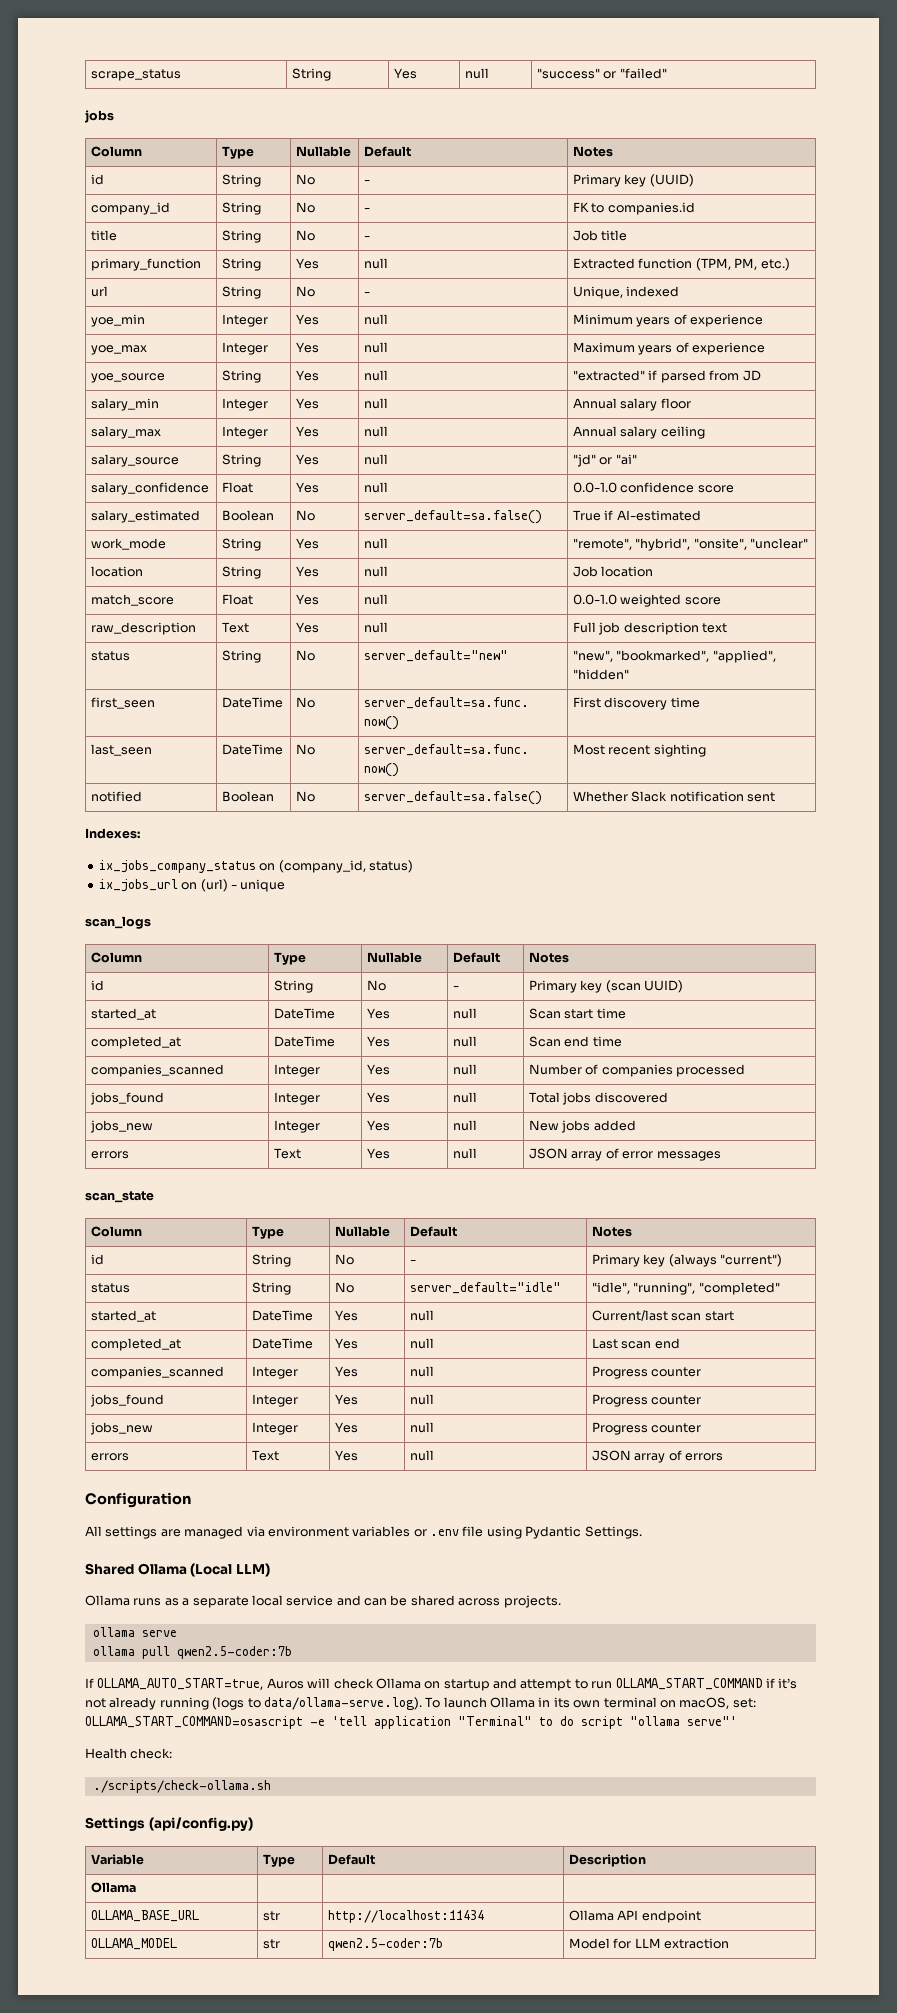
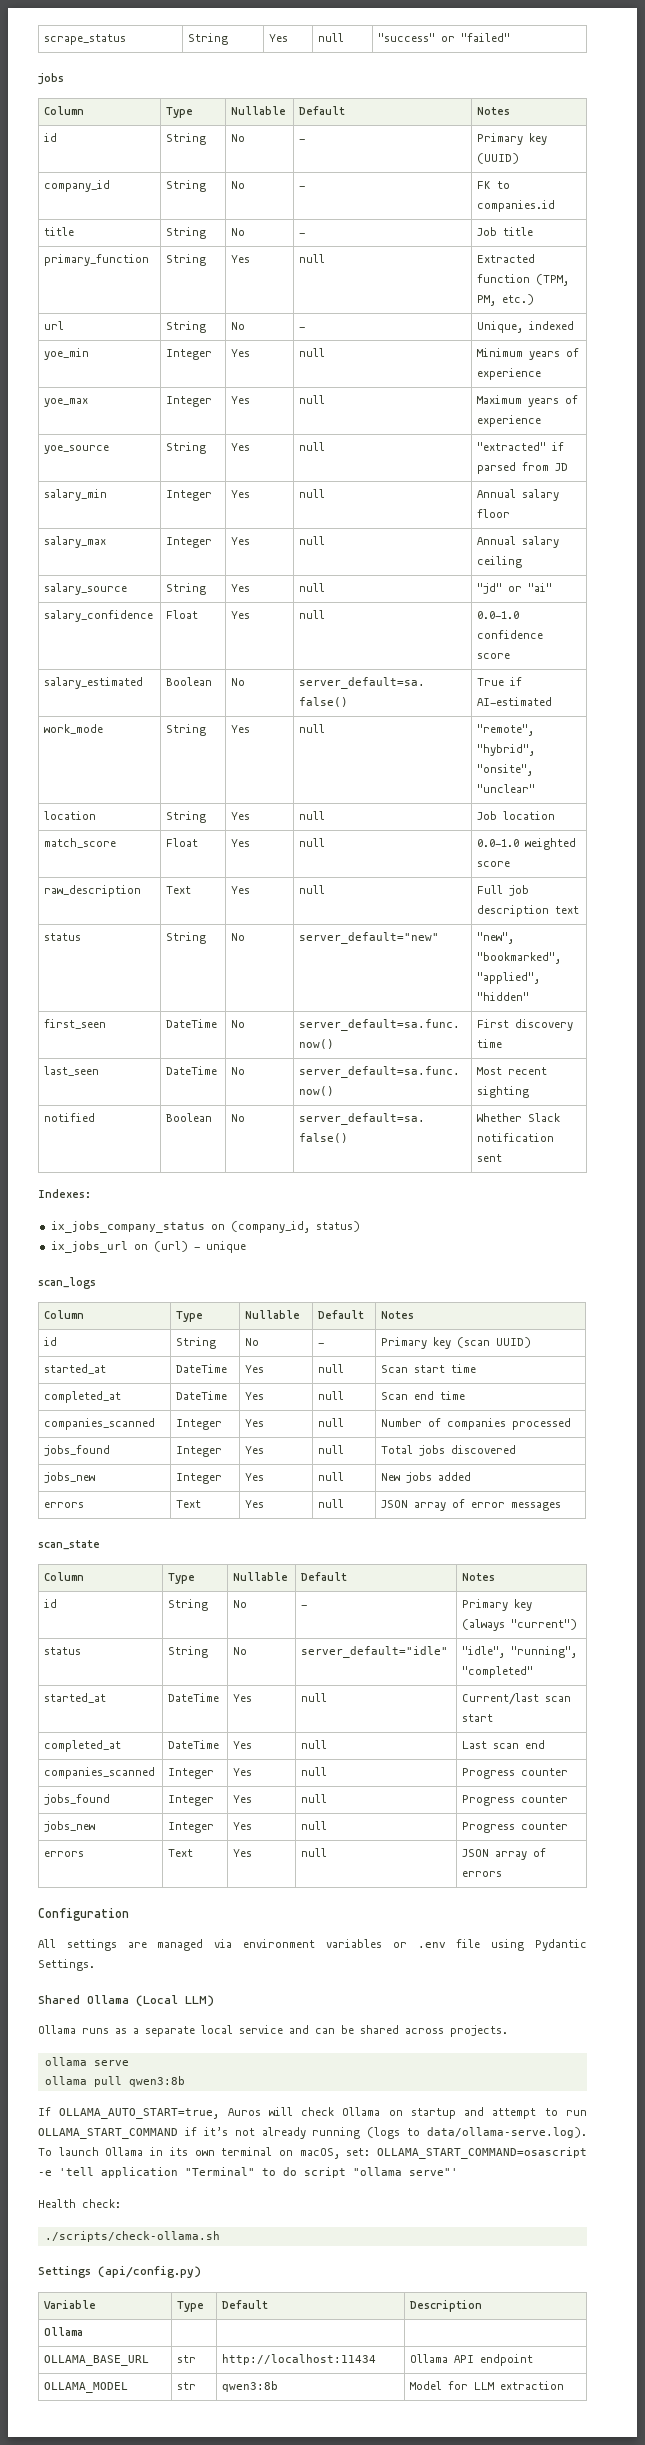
[176,1646,292,1659] qwen2.5-coder:7b -> [128,2076,185,2087] qwen3:8b
[328,1938,444,1951] qwen2.5-coder:7b -> [222,2381,279,2392] qwen3:8b

